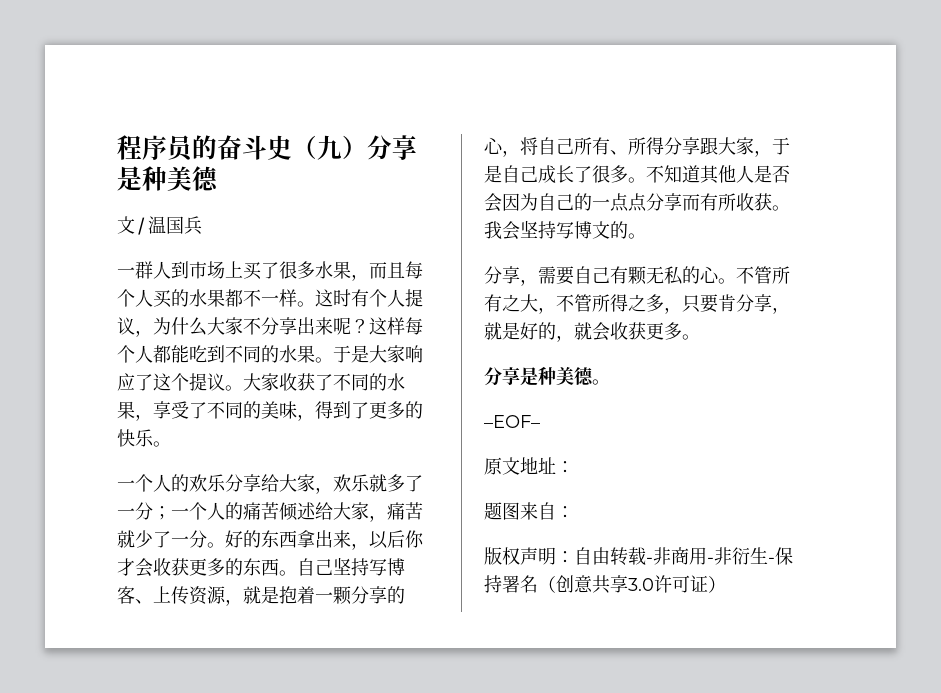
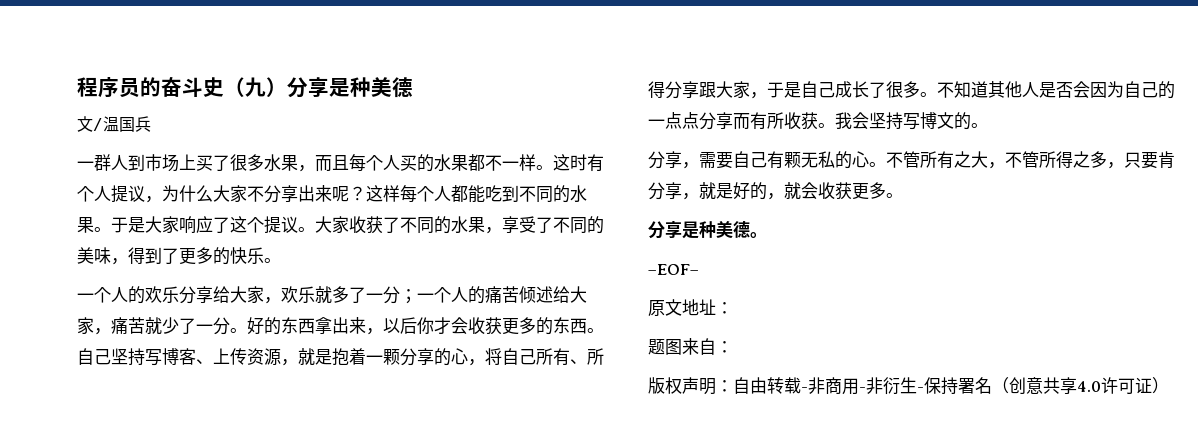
[628,578,654,591] 3.0 -> [1077,381,1101,392] 4.0

